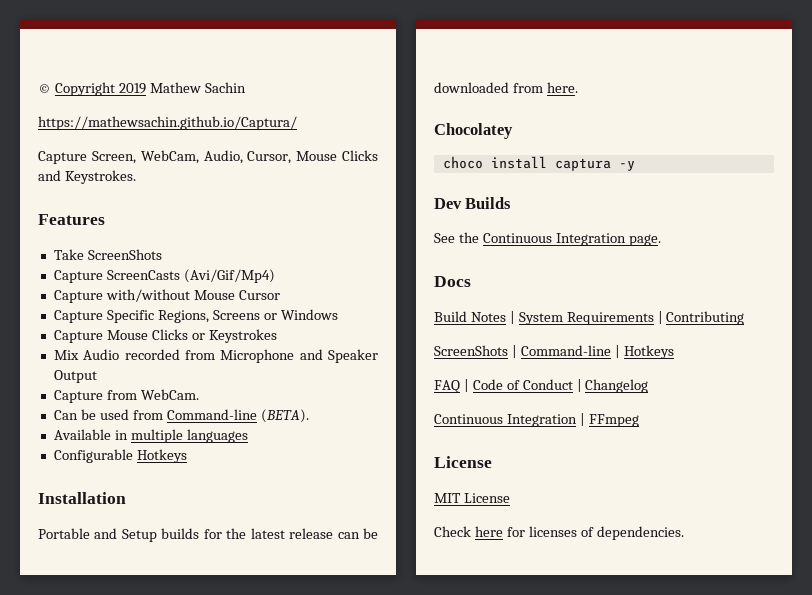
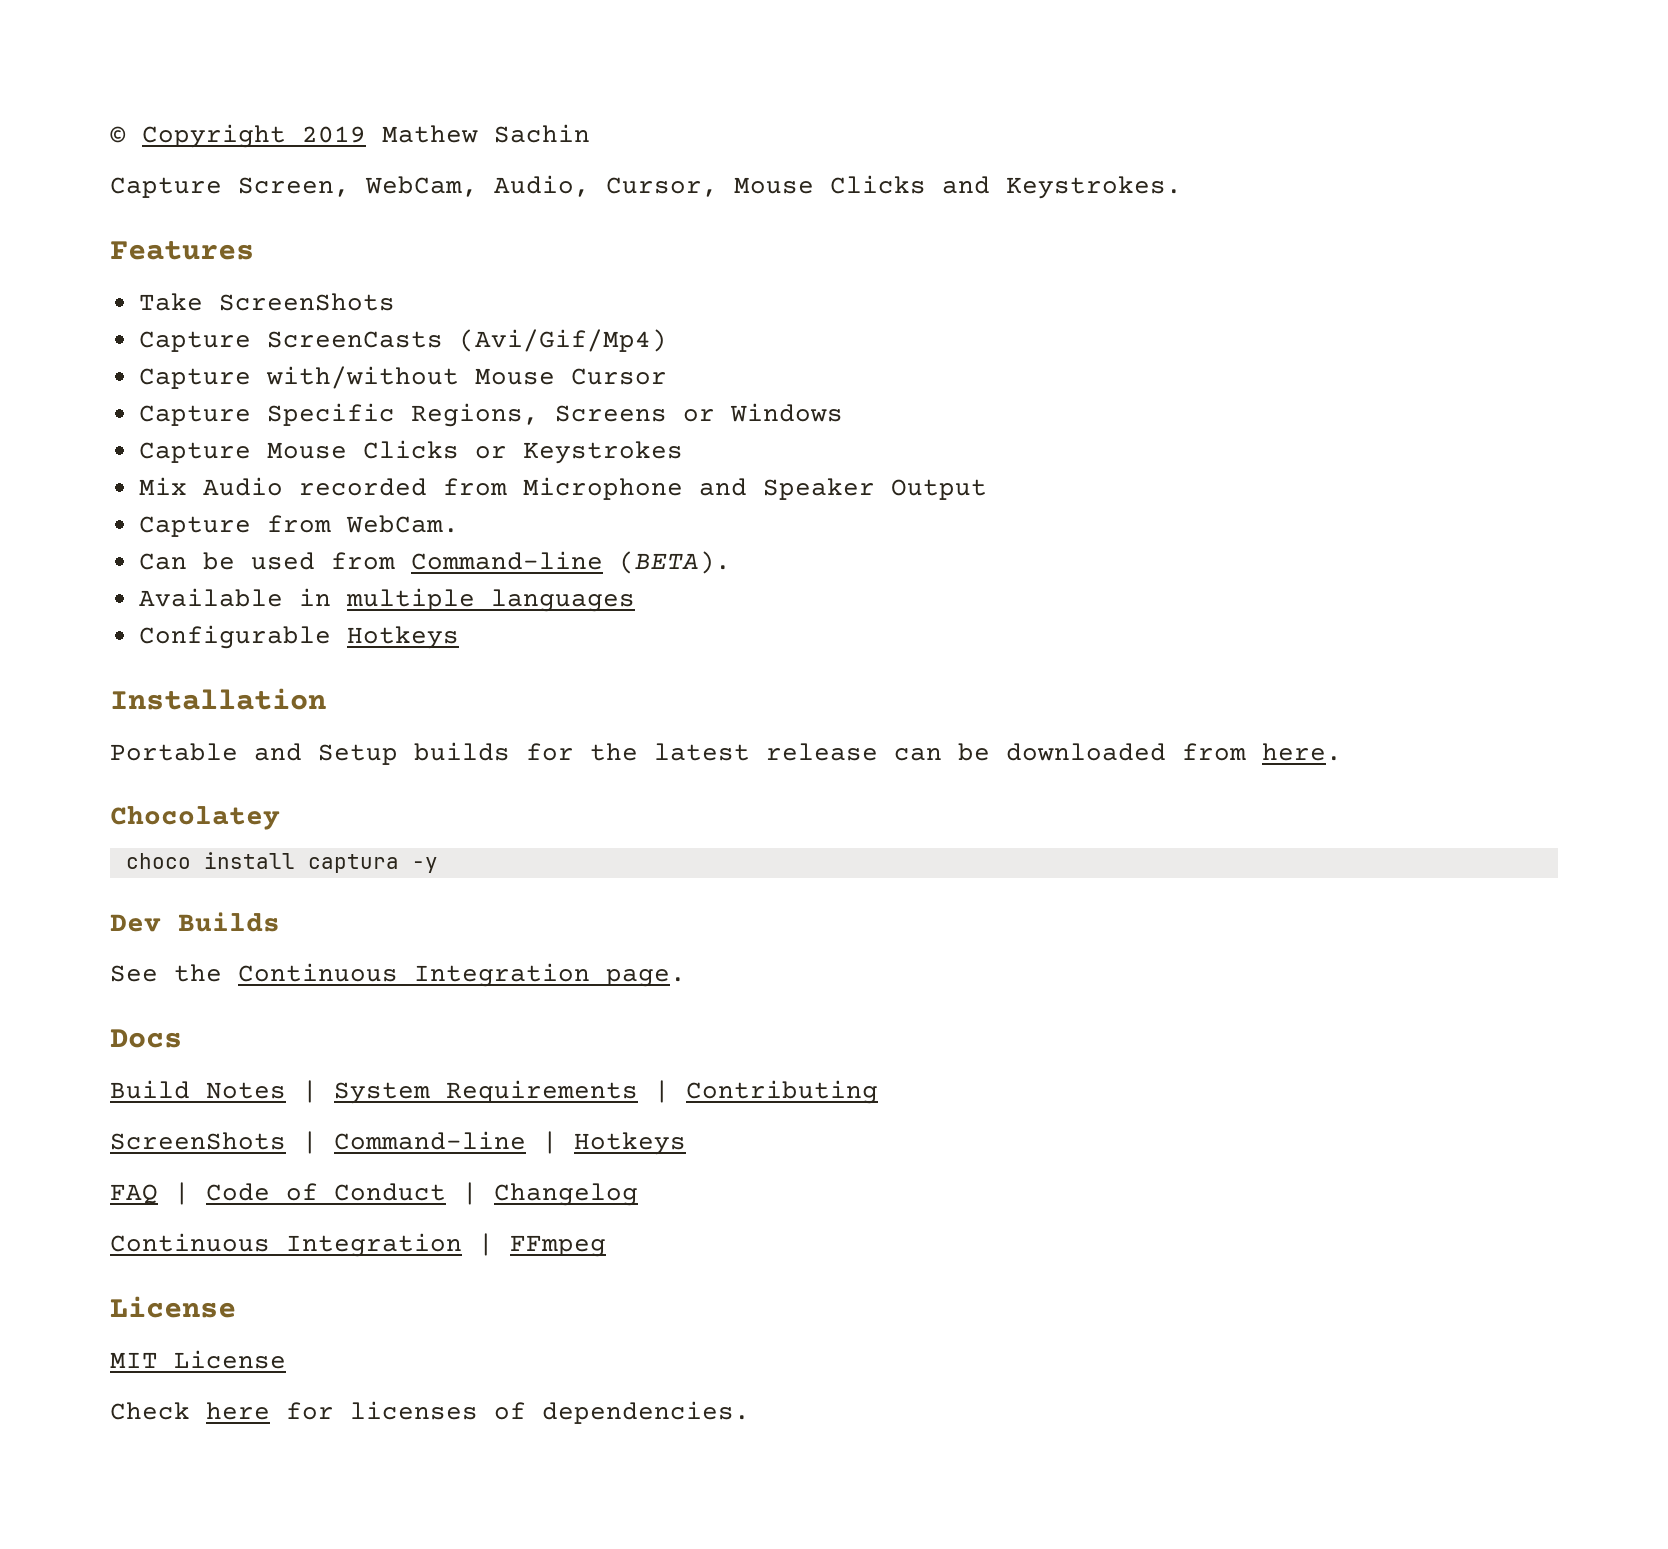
[38,116,297,130] // https://mathewsachin.github.io/Captura/ -> (590, 133) none

